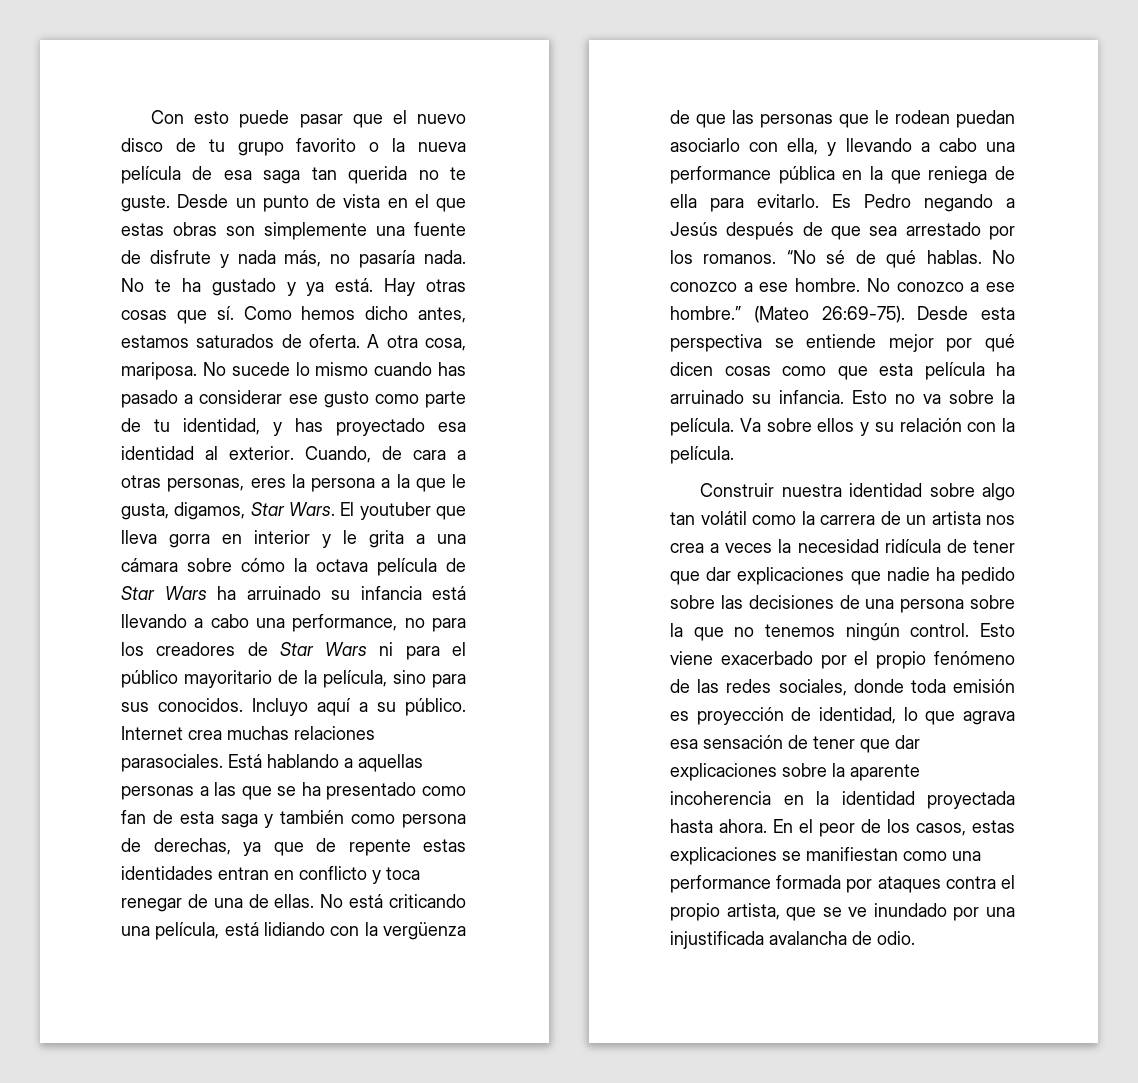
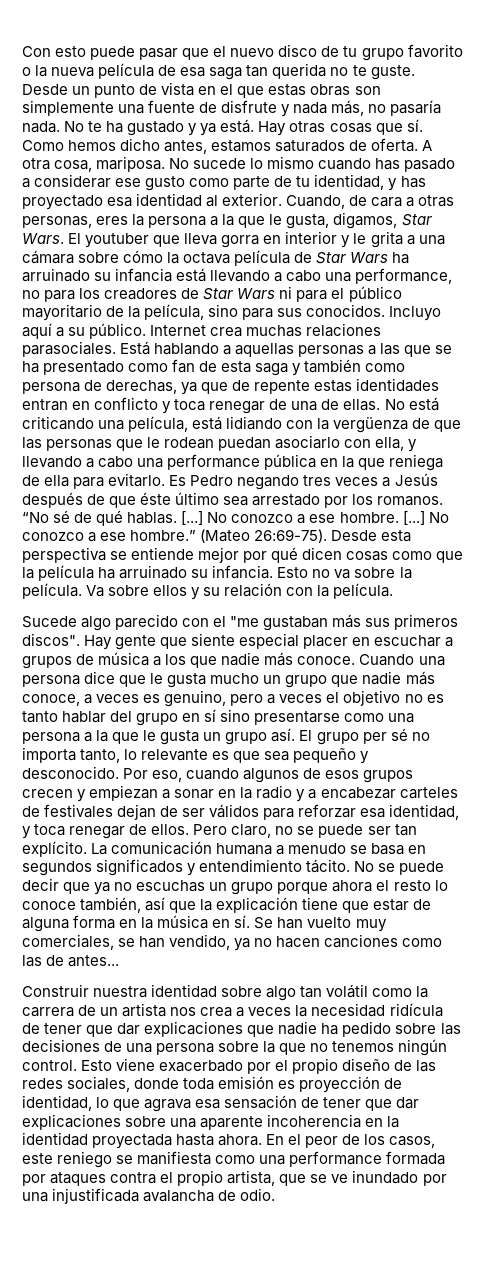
(993, 203) none -> [303,475,379,486] tres veces
(861, 233) none -> [140,492,220,505] éste último
(982, 257) none -> [181,511,204,525] [...]
(861, 285) none -> [402,511,425,525] [...]
[879,363,913,376] esta -> [22,567,34,579] la
(734, 455) none -> [22,614,459,631] [22,633,454,650] [22,652,445,669] [22,671,435,688] [22,690,444,707] [22,709,415,726] [22,728,430,745] [22,747,370,764] [22,766,414,783] [22,785,458,802] [22,804,460,820] [22,824,417,839] [22,841,427,857] [22,859,445,876] [22,878,448,895] [22,897,432,913] [22,915,387,932] [22,934,443,951] [22,955,120,967] // Sucede algo parecido con el "me gustaban más sus primeros discos". Hay gente que siente especial placer en escuchar a grupos de música a los que nadie más conoce. Cuando una persona dice que le gusta mucho un grupo que nadie más conoce, a veces es genuino, pero a veces el objetivo no es tanto hablar del grupo en sí sino presentarse como una persona a la que le gusta un grupo así. El grupo per sé no importa tanto, lo relevante es que sea pequeño y desconocido. Por eso, cuando algunos de esos grupos crecen y empiezan a sonar en la radio y a encabezar carteles de festivales dejan de ser válidos para reforzar esa identidad, y toca renegar de ellos. Pero claro, no se puede ser tan explícito. La comunicación humana a menudo se basa en segundos significados y entendimiento tácito. No se puede decir que ya no escuchas un grupo porque ahora el resto lo conoce también, así que la explicación tiene que estar de alguna forma en la música en sí. Se han vuelto muy comerciales, se han vendido, ya no hacen canciones como las de antes...
[934,651,1015,665] fenómeno -> [342,1058,391,1071] diseño
[832,763,845,777] la -> [170,1118,197,1128] una
[972,820,1015,833] [670,847,898,865] estas explicaciones se manifiestan -> [22,1151,212,1168] este reniego se manifiesta

